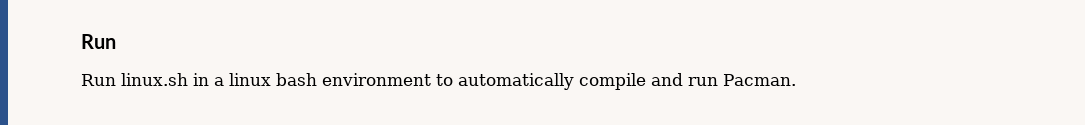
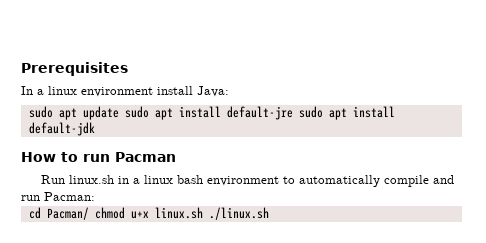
[81,34,116,49] Run -> [21,62,128,76] [21,86,229,97] [28,106,395,120] [28,122,95,136] [21,152,176,162] Prerequisites // In a linux environment install Java: // sudo apt update sudo apt install default-jre sudo apt install default-jdk // How to run Pacman
[723,74,796,86] Pacman. -> [44,192,95,201] [28,207,269,220] Pacman: // cd Pacman/ chmod u+x linux.sh ./linux.sh

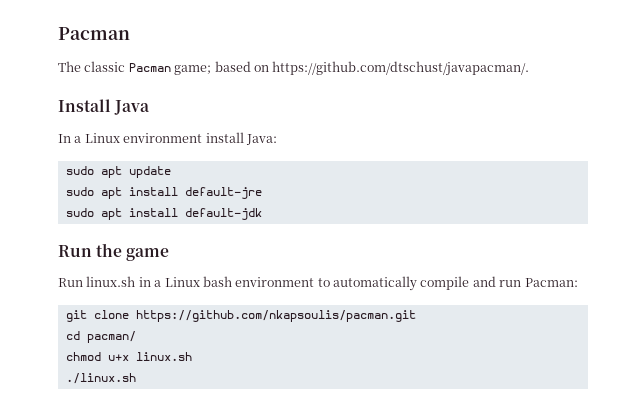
[21,62,128,76] Prerequisites -> [58,27,130,40] [58,61,530,76] [58,99,151,115] Pacman // The classic Pacman game; based on https://github.com/dtschust/javapacman/. // Install Java
[48,86,77,95] linux -> [84,133,120,143] Linux
(119, 113) none -> (171, 172) //
(293, 113) none -> (262, 193) //
[21,152,176,162] How to run Pacman -> [58,243,170,261] Run the game
[144,175,174,184] linux -> [164,277,200,287] Linux
(95, 196) none -> [65,310,416,322] // git clone https://github.com/nkapsoulis/pacman.git
[46,207,89,220] Pacman/ -> [86,331,136,343] pacman/ //
(203, 213) none -> (192, 356) //

